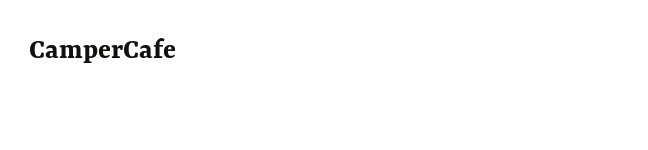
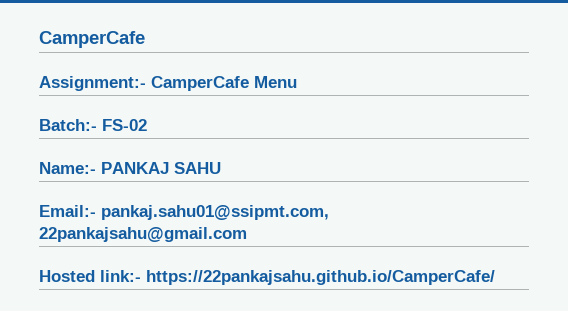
[29,38,176,63] CamperCafe -> [39,31,145,48] [39,76,297,91] [39,119,147,131] [39,162,221,174] [39,205,329,220] [39,227,247,242] [39,270,495,285] CamperCafe // Assignment:- CamperCafe Menu // Batch:- FS-02 // Name:- PANKAJ SAHU // Email:- pankaj.sahu01@ssipmt.com, 22pankajsahu@gmail.com // Hosted link:- https://22pankajsahu.github.io/CamperCafe/

